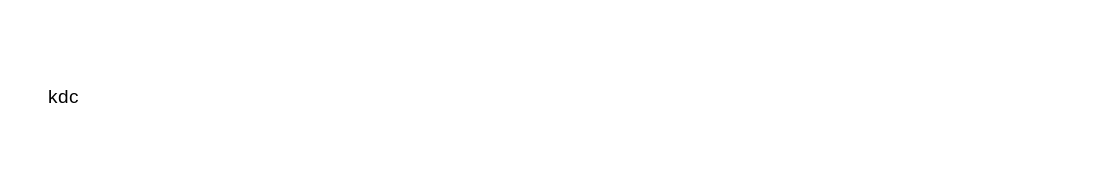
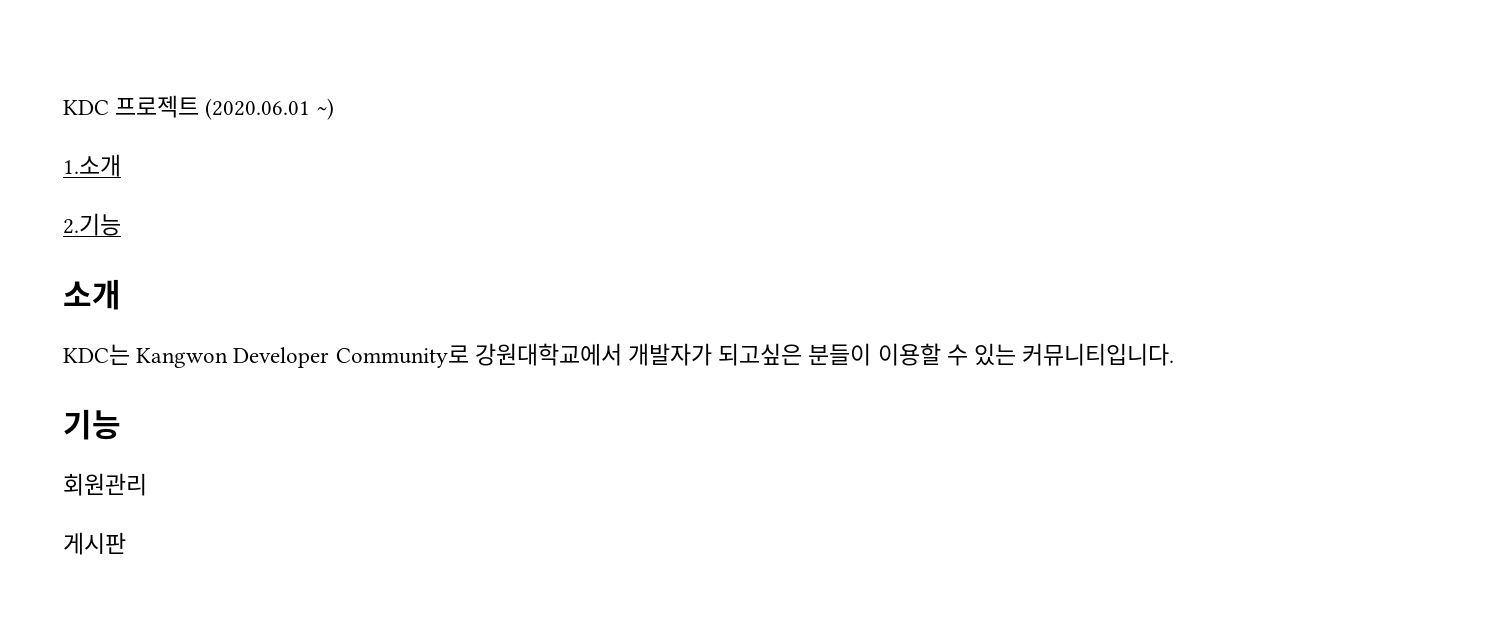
[48,90,79,103] kdc -> [63,95,334,120] [63,154,121,177] [63,213,121,236] [63,279,121,310] [63,343,1175,368] [63,409,121,440] [63,473,147,496] [63,532,126,555] KDC 프로젝트 (2020.06.01 ~) // 1.소개 // 2.기능 // 소개 // KDC는 Kangwon Developer Community로 강원대학교에서 개발자가 되고싶은 분들이 이용할 수 있는 커뮤니티입니다. // 기능 // 회원관리 // 게시판

